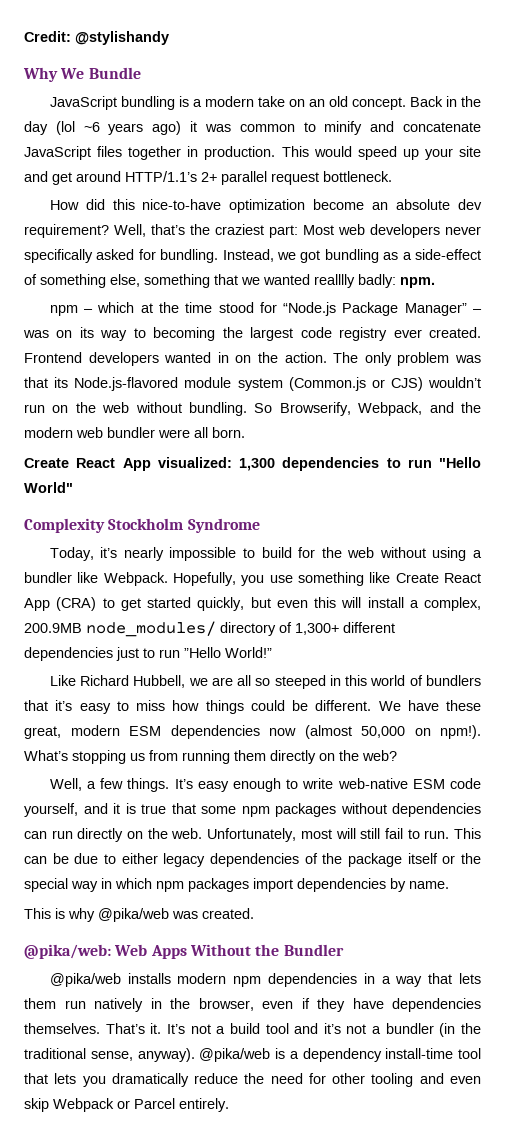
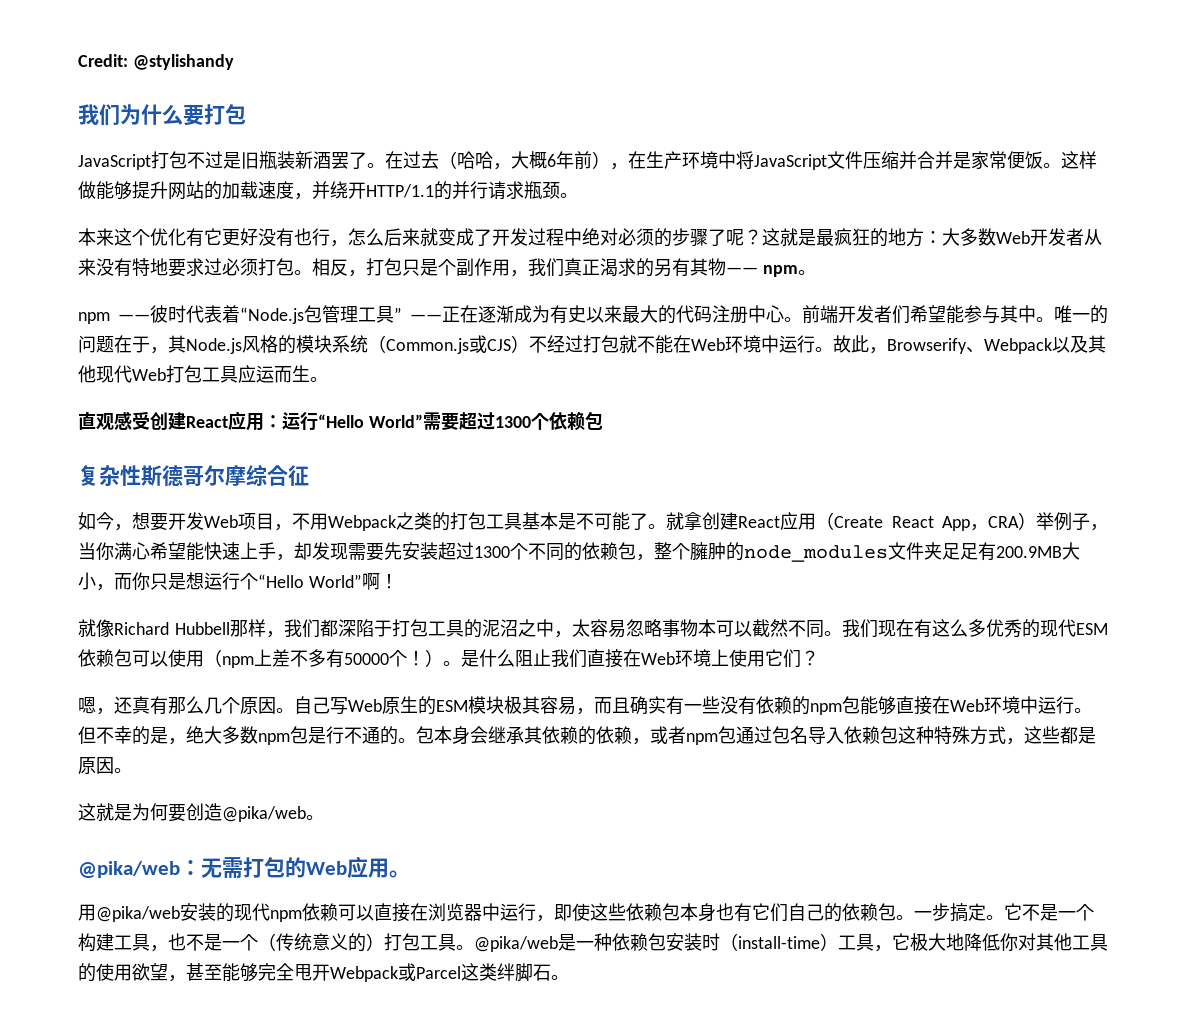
[23,67,141,82] [49,96,482,110] [24,121,481,135] [24,146,482,160] [24,171,392,185] [49,199,482,213] [24,224,481,238] [24,249,481,263] [24,274,435,288] [49,302,483,316] [23,327,481,341] [24,352,482,366] [24,377,481,391] [24,402,481,416] [24,427,245,438] [24,457,481,471] [24,482,73,493] [24,518,260,533] [49,547,482,561] [24,572,481,586] [24,597,481,611] [24,621,395,637] [24,647,272,661] [49,675,482,689] [24,700,481,714] [24,725,481,739] [24,750,397,764] [49,778,481,792] [24,803,481,817] [24,828,481,842] [24,853,482,867] [24,878,449,892] [24,908,254,922] [24,944,344,959] [49,973,482,987] [24,998,481,1012] [24,1023,482,1037] [24,1048,481,1062] [24,1073,481,1087] [24,1098,229,1112] Why We Bundle // JavaScript bundling is a modern take on an old concept. Back in the day (lol ~6 years ago) it was common to minify and concatenate JavaScript files together in production. This would speed up your site and get around HTTP/1.1’s 2+ parallel request bottleneck. // How did this nice-to-have optimization become an absolute dev requirement? Well, that’s the craziest part: Most web developers never specifically asked for bundling. Instead, we got bundling as a side-effect of something else, something that we wanted realllly badly: npm. // npm – which at the time stood for “Node.js Package Manager” – was on its way to becoming the largest code registry ever created. Frontend developers wanted in on the action. The only problem was that its Node.js-flavored module system (Common.js or CJS) wouldn’t run on the web without bundling. So Browserify, Webpack, and the modern web bundler were all born. // Create React App visualized: 1,300 dependencies to run "Hello World" // Complexity Stockholm Syndrome // Today, it’s nearly impossible to build for the web without using a bundler like Webpack. Hopefully, you use something like Create React App (CRA) to get started quickly, but even this will install a complex, 200.9MB node_modules/ directory of 1,300+ different dependencies just to run ”Hello World!” // Like Richard Hubbell, we are all so steeped in this world of bundlers that it’s easy to miss how things could be different. We have these great, modern ESM dependencies now (almost 50,000 on npm!). What’s stopping us from running them directly on the web? // Well, a few things. It’s easy enough to write web-native ESM code yourself, and it is true that some npm packages without dependencies can run directly on the web. Unfortunately, most will still fail to run. This can be due to either legacy dependencies of the package itself or the special way in which npm packages import dependencies by name. // This is why @pika/web was created. // @pika/web: Web Apps Without the Bundler // @pika/web installs modern npm dependencies in a way that lets them run natively in the browser, even if they have dependencies themselves. That’s it. It’s not a build tool and it’s not a bundler (in the traditional sense, anyway). @pika/web is a dependency install-time tool that lets you dramatically reduce the need for other tooling and even skip Webpack or Parcel entirely. -> [78,104,246,126] [78,151,1097,170] [78,181,578,200] [78,228,1102,247] [78,258,816,277] [78,305,1108,324] [78,335,1106,354] [78,365,328,383] [78,411,603,431] [78,465,309,487] [78,512,1108,531] [78,542,1080,562] [78,572,398,591] [78,619,1108,638] [78,649,819,668] [78,696,1092,715] [78,726,1096,745] [78,757,132,774] [78,803,324,822] [78,856,410,879] [78,903,1094,922] [78,933,1108,952] [78,963,569,982] 我们为什么要打包 // JavaScript打包不过是旧瓶装新酒罢了。在过去（哈哈，大概6年前），在生产环境中将JavaScript文件压缩并合并是家常便饭。这样做能够提升网站的加载速度，并绕开HTTP/1.1的并行请求瓶颈。 // 本来这个优化有它更好没有也行，怎么后来就变成了开发过程中绝对必须的步骤了呢？这就是最疯狂的地方：大多数Web开发者从来没有特地要求过必须打包。相反，打包只是个副作用，我们真正渴求的另有其物—— npm。 // npm ——彼时代表着“Node.js包管理工具” ——正在逐渐成为有史以来最大的代码注册中心。前端开发者们希望能参与其中。唯一的问题在于，其Node.js风格的模块系统（Common.js或CJS）不经过打包就不能在Web环境中运行。故此，Browserify、Webpack以及其他现代Web打包工具应运而生。 // 直观感受创建React应用：运行“Hello World”需要超过1300个依赖包 // 复杂性斯德哥尔摩综合征 // 如今，想要开发Web项目，不用Webpack之类的打包工具基本是不可能了。就拿创建React应用（Create React App，CRA）举例子，当你满心希望能快速上手，却发现需要先安装超过1300个不同的依赖包，整个臃肿的node_modules文件夹足足有200.9MB大小，而你只是想运行个“Hello World”啊！ // 就像Richard Hubbell那样，我们都深陷于打包工具的泥沼之中，太容易忽略事物本可以截然不同。我们现在有这么多优秀的现代ESM依赖包可以使用（npm上差不多有50000个！）。是什么阻止我们直接在Web环境上使用它们？ // 嗯，还真有那么几个原因。自己写Web原生的ESM模块极其容易，而且确实有一些没有依赖的npm包能够直接在Web环境中运行。但不幸的是，绝大多数npm包是行不通的。包本身会继承其依赖的依赖，或者npm包通过包名导入依赖包这种特殊方式，这些都是原因。 // 这就是为何要创造@pika/web。 // @pika/web：无需打包的Web应用。 // 用@pika/web安装的现代npm依赖可以直接在浏览器中运行，即使这些依赖包本身也有它们自己的依赖包。一步搞定。它不是一个构建工具，也不是一个（传统意义的）打包工具。@pika/web是一种依赖包安装时（install-time）工具，它极大地降低你对其他工具的使用欲望，甚至能够完全甩开Webpack或Parcel这类绊脚石。

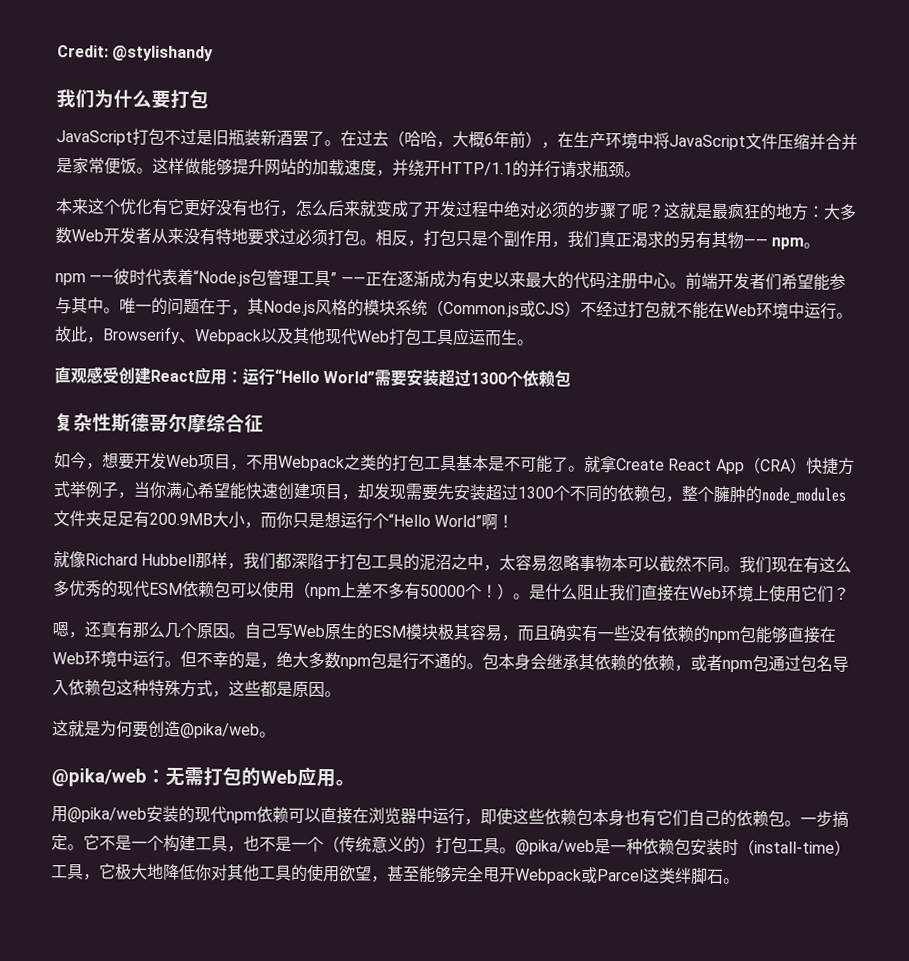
(459, 421) none -> [406,368,440,387] 安装
[702,512,1036,531] 创建React应用（Create React App，CRA） -> [616,457,855,475] [53,481,70,498] Create React App（CRA）快捷方式
[240,542,276,560] 上手 -> [277,482,342,500] 创建项目

